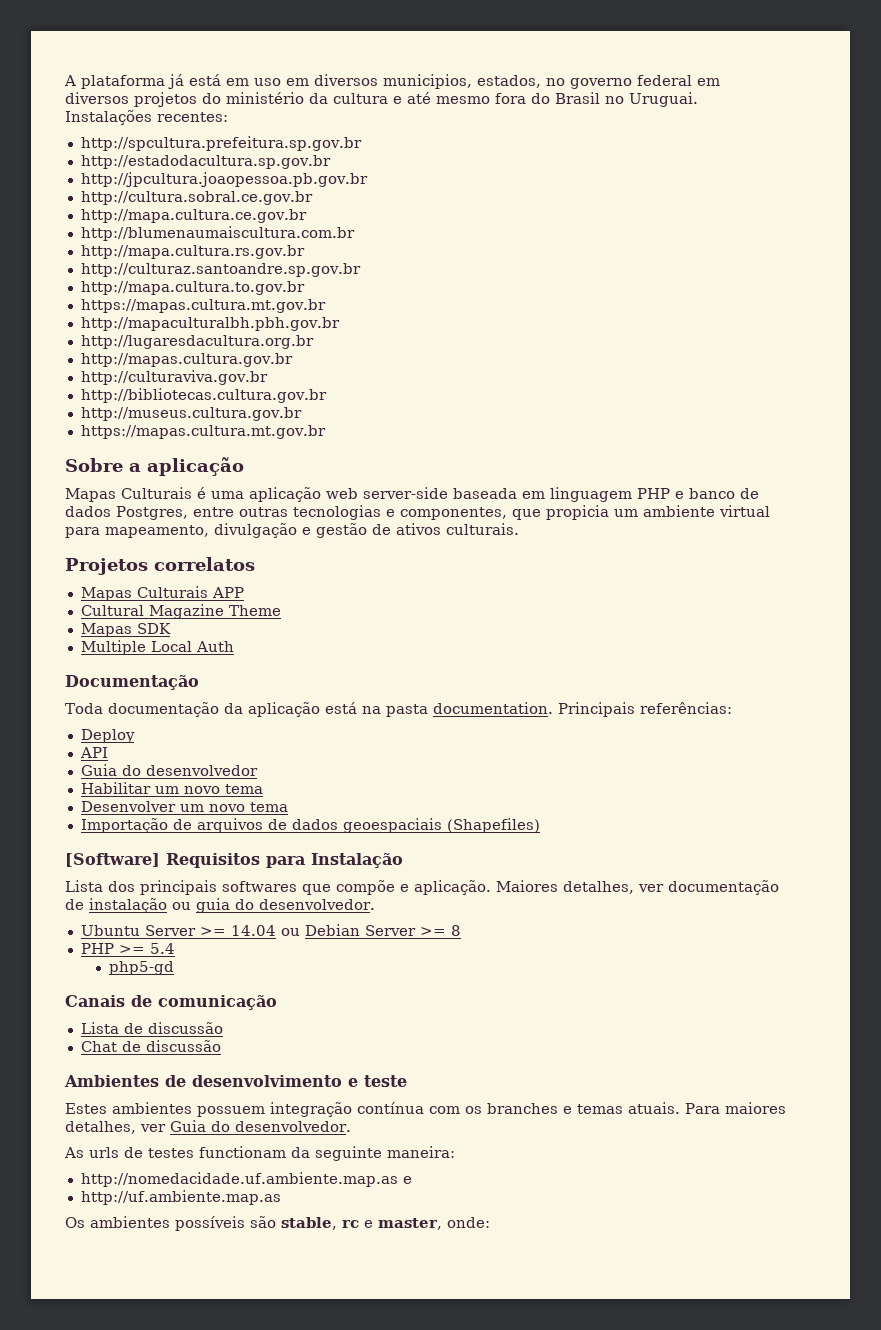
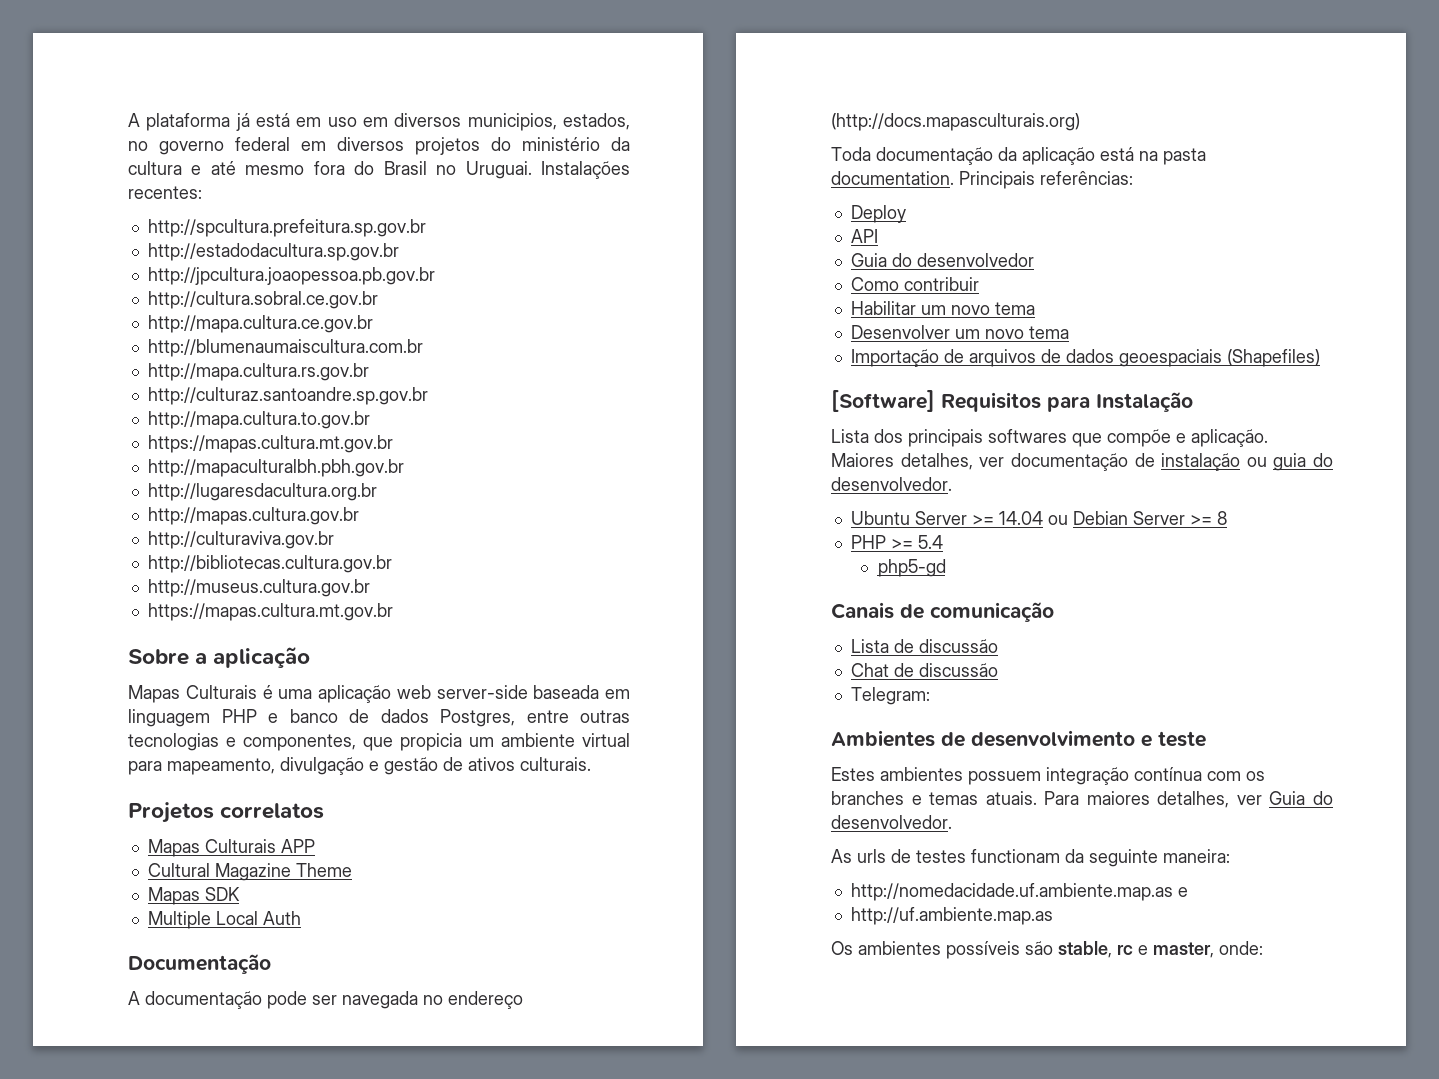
(199, 682) none -> [128,991,523,1009] [831,113,1080,131] // A documentação pode ser navegada no endereço (http://docs.mapasculturais.org)
(258, 770) none -> [850,277,979,291] // Como contribuir
(221, 1046) none -> [850,687,930,705] // Telegram:

